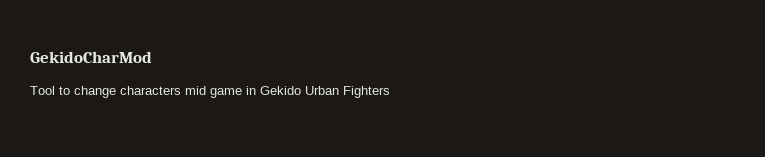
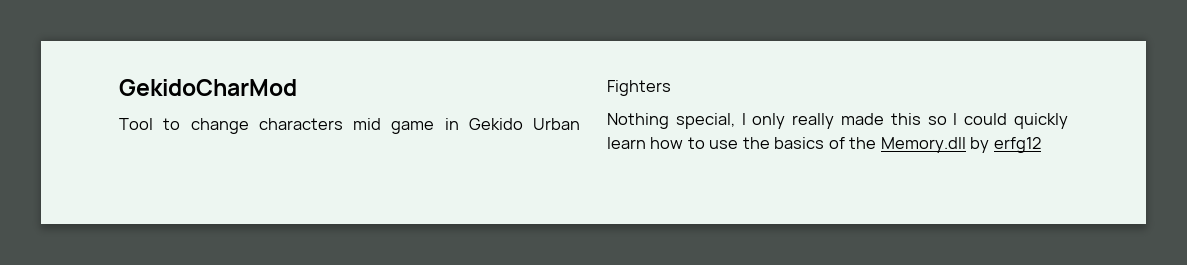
(390, 92) none -> [607,113,1068,129] [607,137,1041,153] // Nothing special, I only really made this so I could quickly learn how to use the basics of the Memory.dll by erfg12

